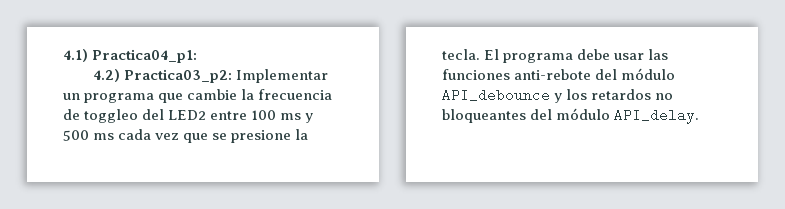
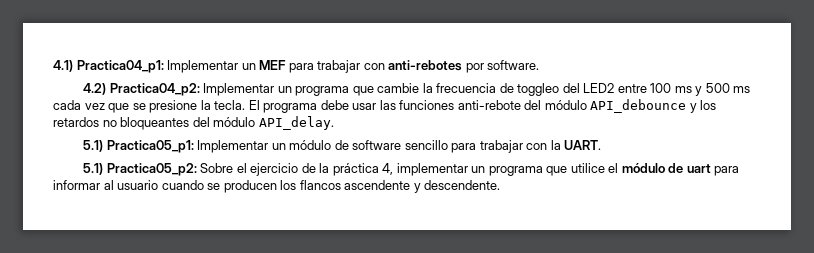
(198, 56) none -> [167,60,540,73] Implementar un MEF para trabajar con anti-rebotes por software.
[123,69,232,83] Practica03_p2: -> [109,83,200,96] Practica04_p2:
(700, 116) none -> [83,140,602,153] [83,163,740,176] [53,180,501,193] // 5.1) Practica05_p1: Implementar un módulo de software sencillo para trabajar con la UART. // 5.1) Practica05_p2: Sobre el ejercicio de la práctica 4, implementar un programa que utilice el módulo de uart para informar al usuario cuando se producen los flancos ascendente y descendente.

